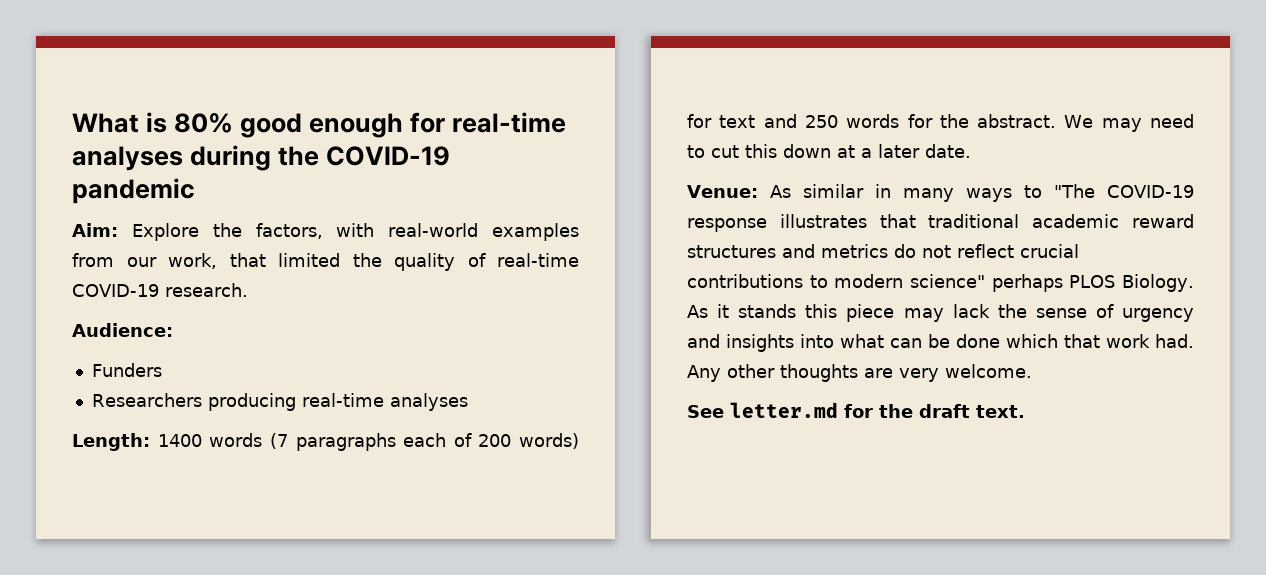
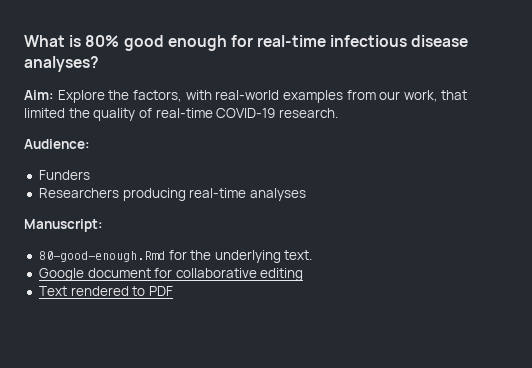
[72,145,451,171] [72,178,195,204] analyses during the COVID-19 pandemic -> [330,35,469,47] [24,56,99,72] infectious disease analyses?
[72,433,579,451] [687,114,1194,132] [687,144,971,158] [687,184,1194,202] [687,214,1194,232] [687,244,1079,258] [687,274,1195,292] [687,304,1194,322] [687,334,1194,352] [687,364,1032,382] [687,402,1025,418] Length: 1400 words (7 paragraphs each of 200 words) for text and 250 words for the abstract. We may need to cut this down at a later date. // Venue: As similar in many ways to "The COVID-19 response illustrates that traditional academic reward structures and metrics do not reflect crucial contributions to modern science" perhaps PLOS Biology. As it stands this piece may lack the sense of urgency and insights into what can be done which that work had. Any other thoughts are very welcome. // See letter.md for the draft text. -> [24,219,103,232] [38,250,313,263] [38,268,304,281] [38,286,173,296] Manuscript: // 80-good-enough.Rmd for the underlying text. // Google document for collaborative editing // Text rendered to PDF

